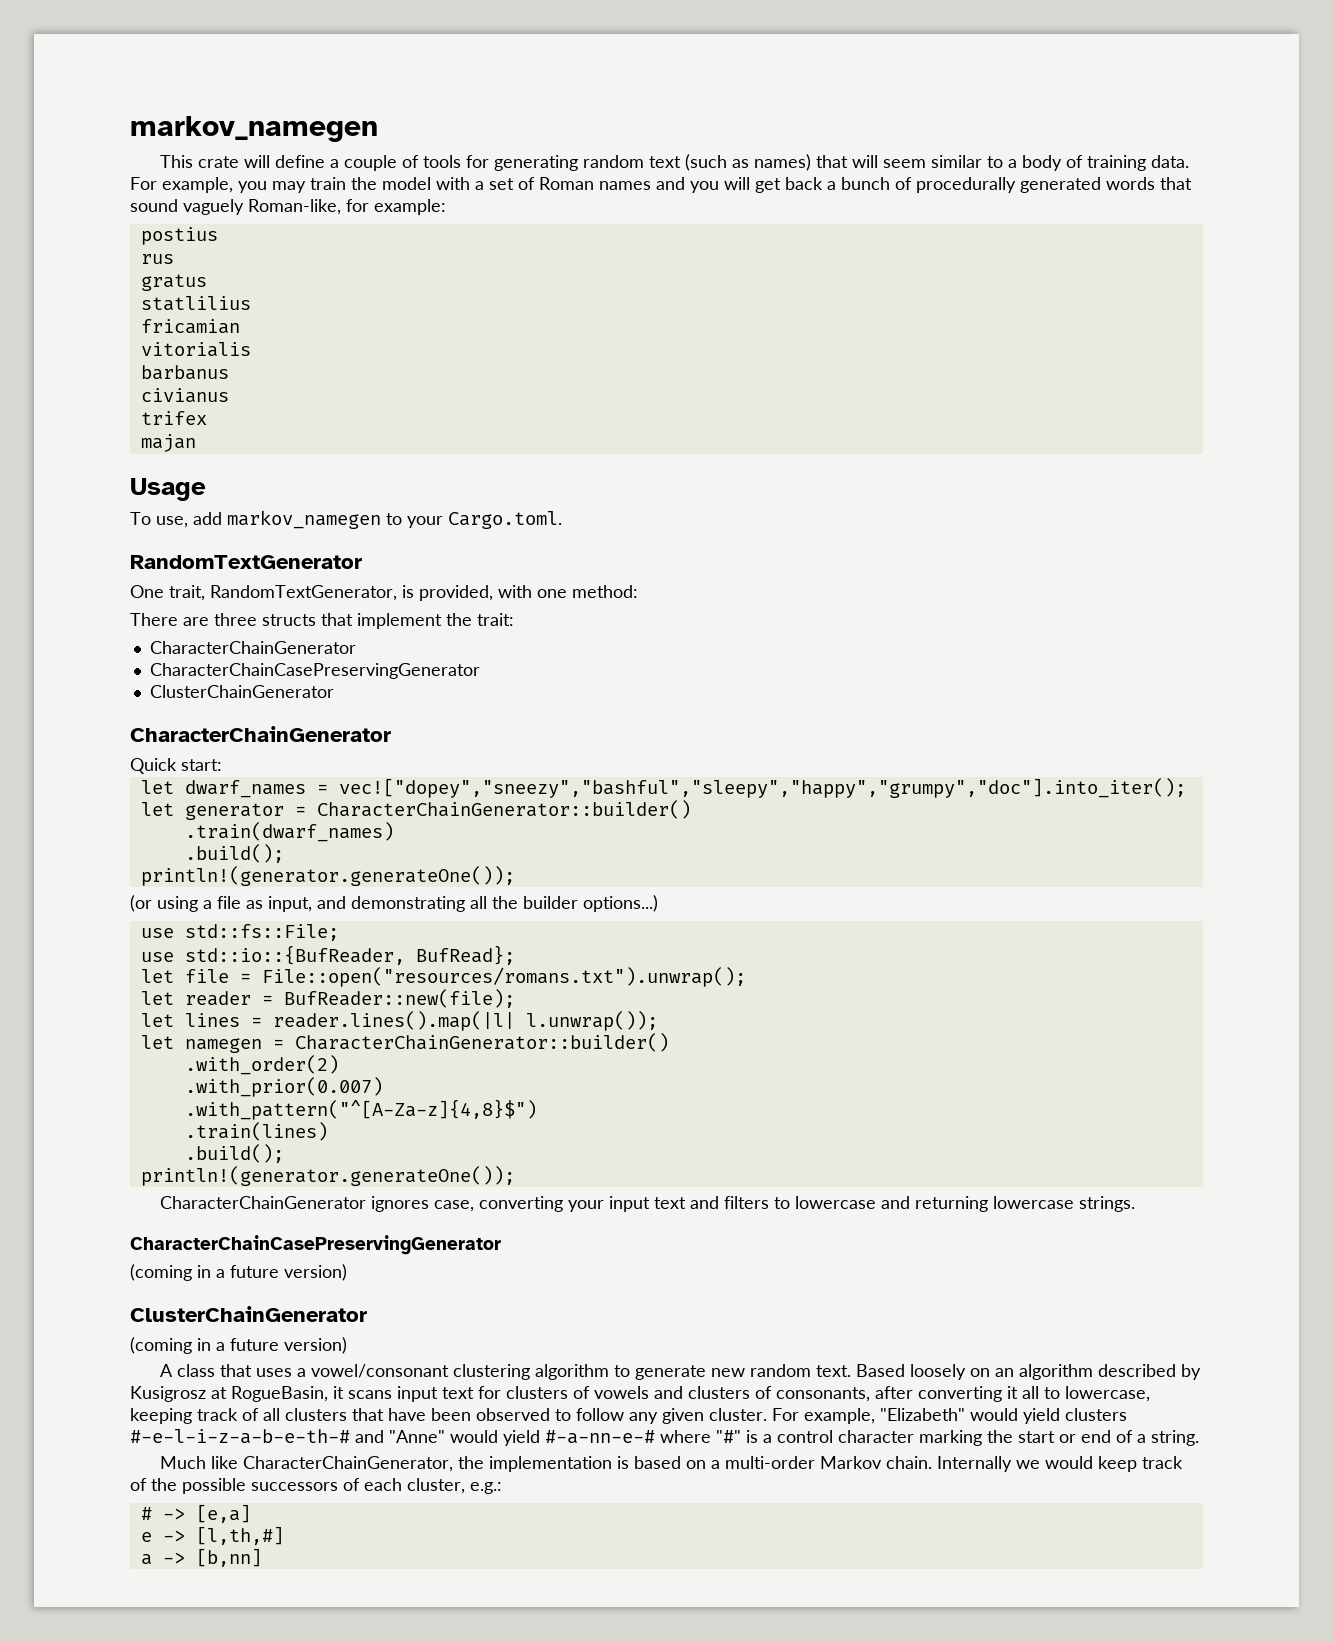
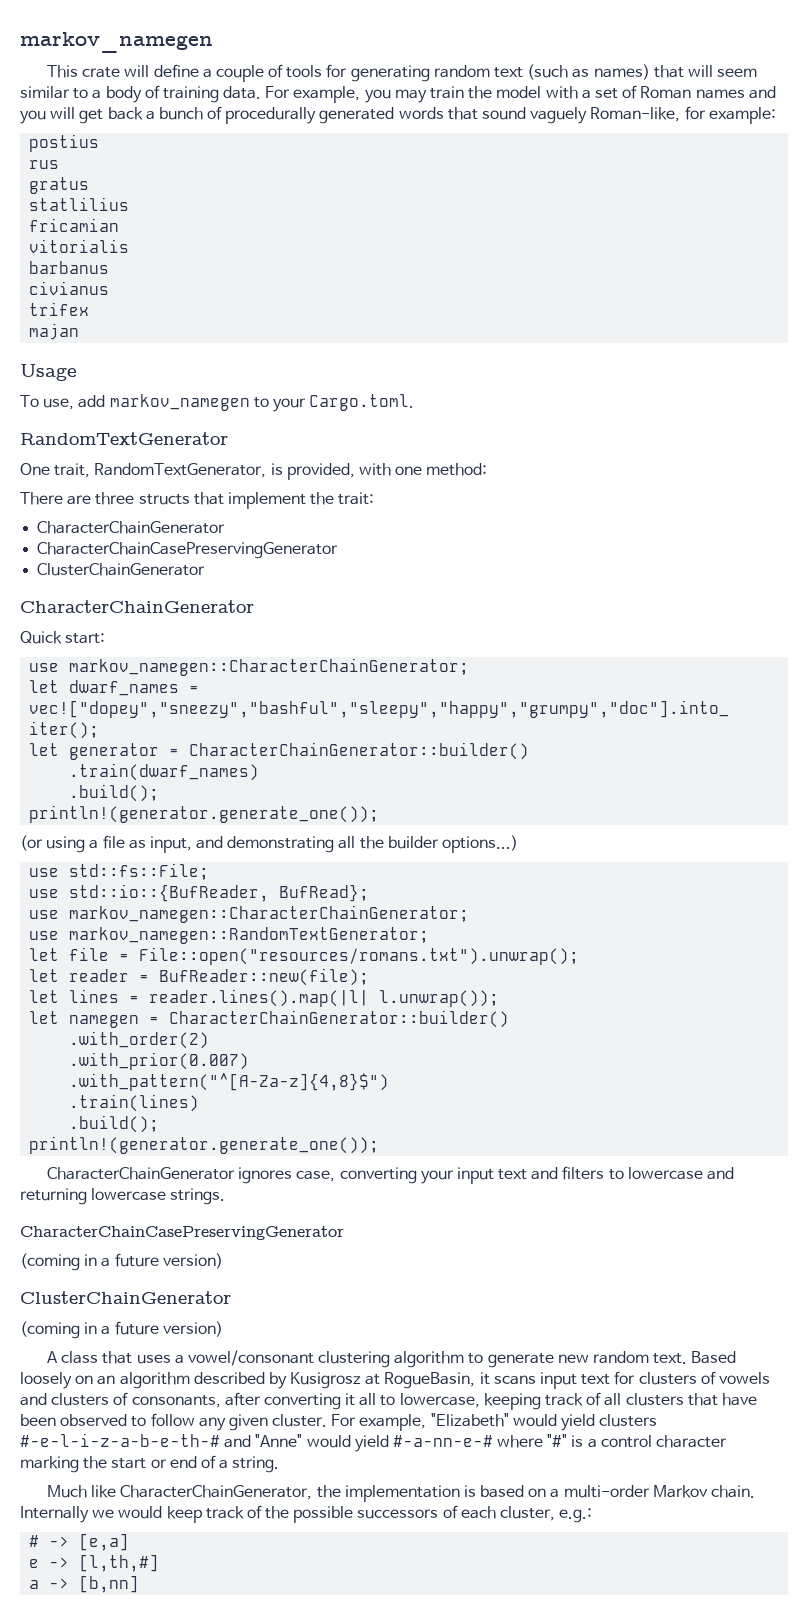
(222, 765) none -> [29,658,470,676] // use markov_namegen::CharacterChainGenerator;
[140,866,515,886] println!(generator.generateOne()); -> [29,805,380,823] println!(generator.generate_one());
(515, 955) none -> [29,905,470,923] [29,927,430,944] // use markov_namegen::CharacterChainGenerator; // use markov_namegen::RandomTextGenerator;
[140,1166,515,1186] println!(generator.generateOne()); -> [29,1136,380,1154] println!(generator.generate_one());

